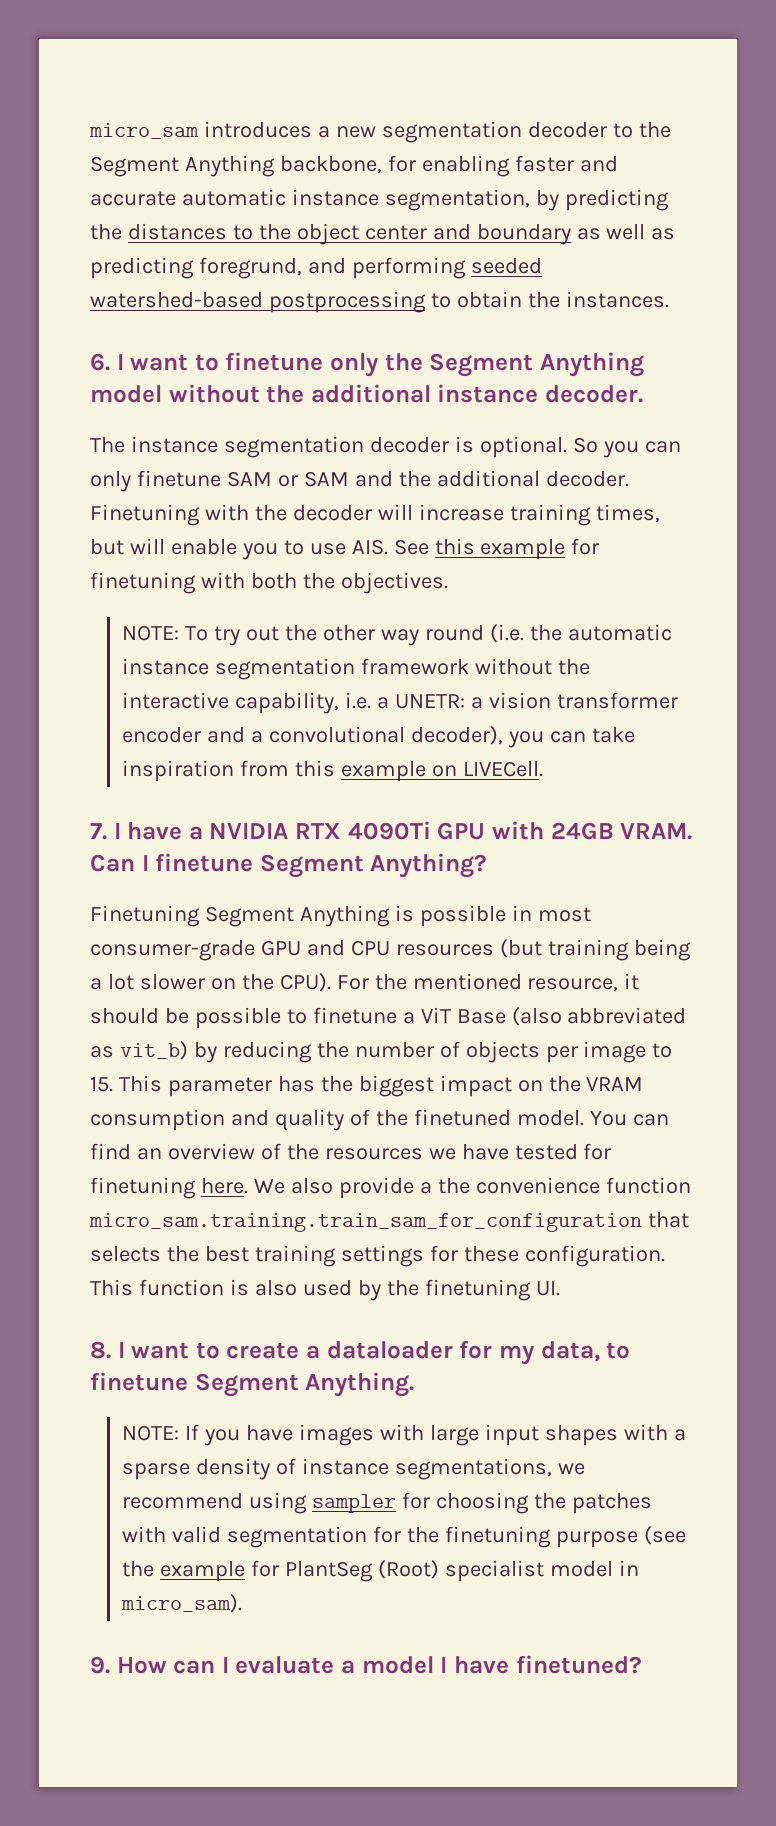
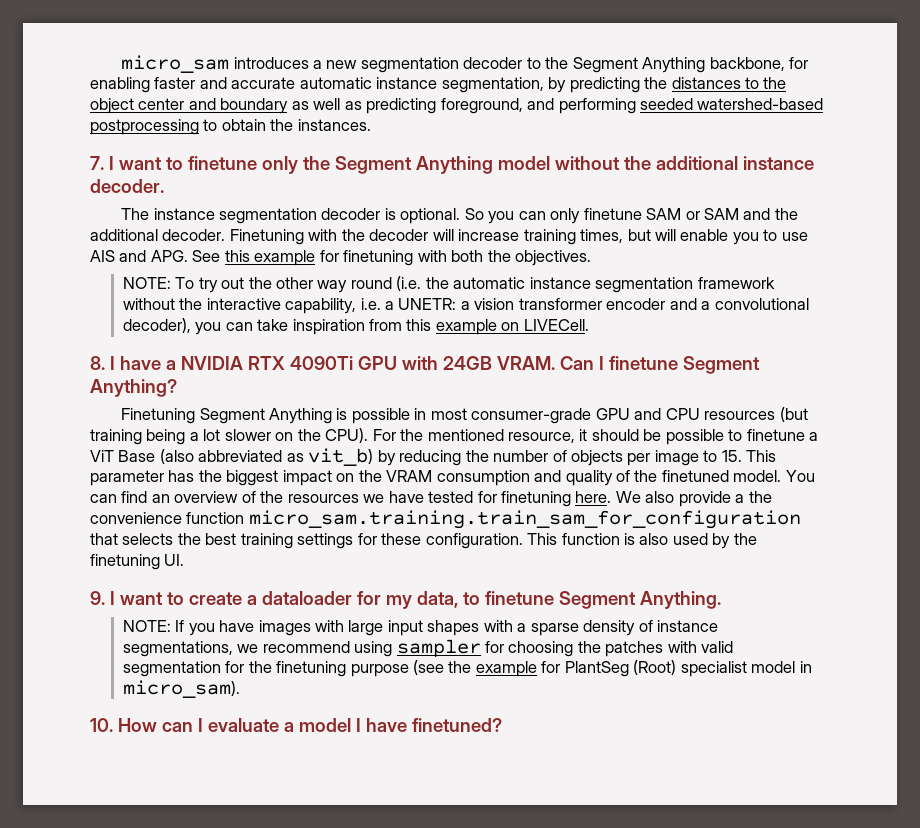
[198,257,302,279] foregrund, -> [440,98,523,114] foreground,
[90,353,110,371] 6. -> [90,156,104,170] 7.
[351,539,388,555] AIS. -> [90,250,188,262] AIS and APG.
[90,823,107,840] 7. -> [90,356,105,370] 8.
[90,1341,111,1359] 8. -> [90,591,105,605] 9.
[90,1656,110,1674] 9. -> [90,718,113,732] 10.

